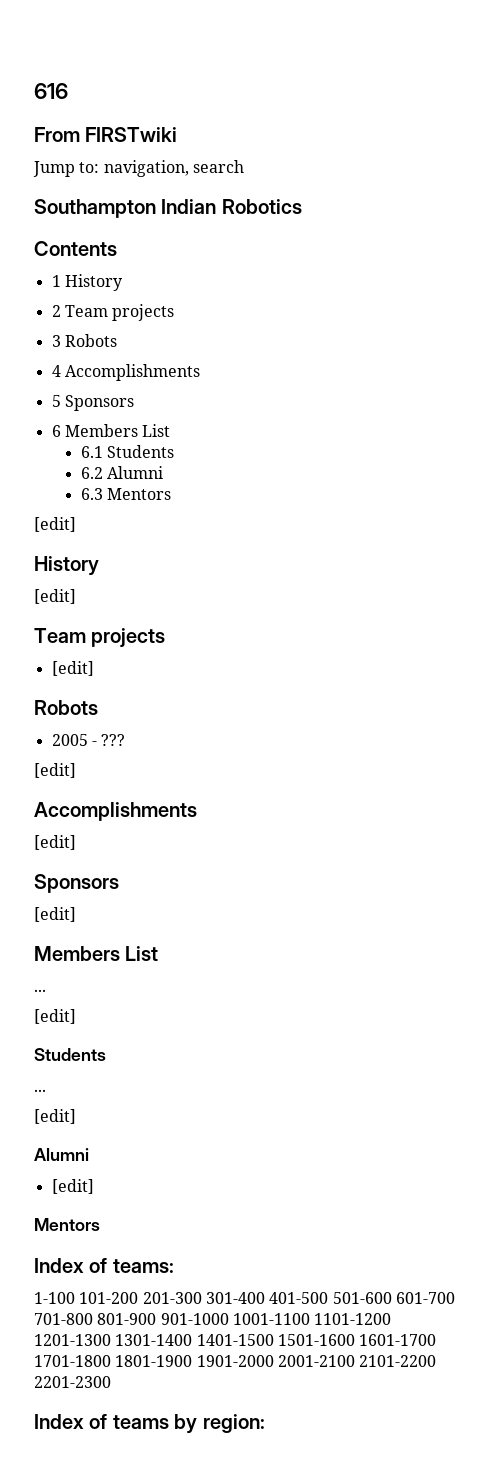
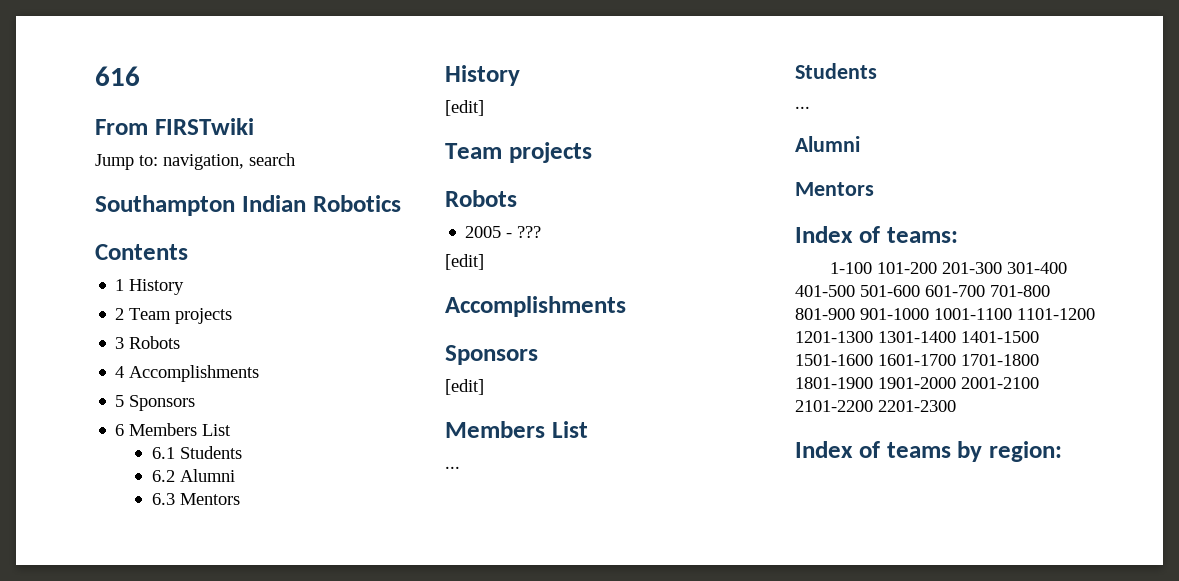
[34,517,76,532] // [edit] -> (241, 499) none
[51,661,94,676] // [edit] -> (592, 152) none
[34,835,76,850] // [edit] -> (626, 306) none
[34,1009,76,1024] // [edit] -> (460, 467) none
[34,1109,76,1124] [34,1148,89,1161] [51,1179,94,1194] // [edit] // Alumni // [edit] -> [795,136,860,152] // Alumni

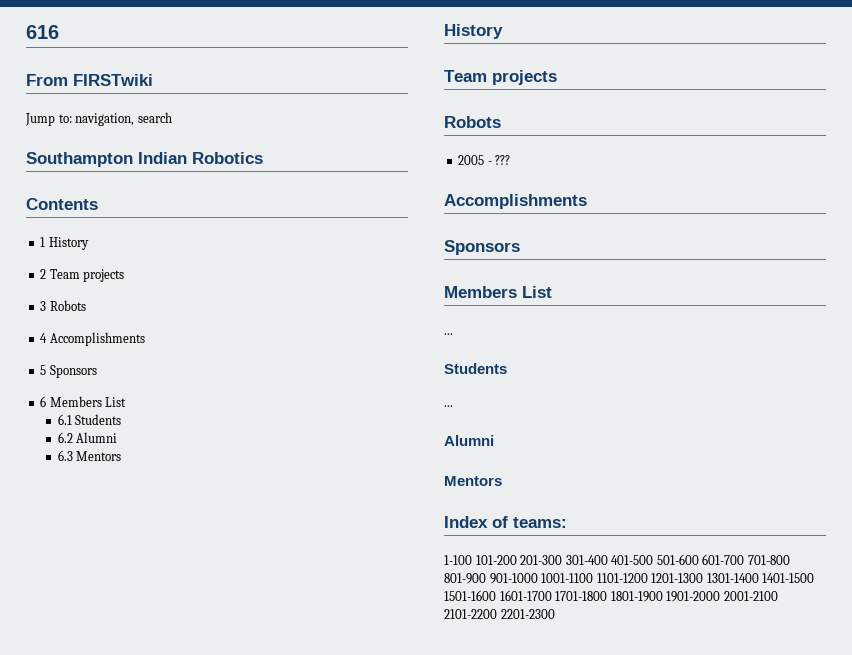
[445,100,484,116] // [edit] -> (503, 31) none
[445,254,484,270] // [edit] -> (511, 160) none
[445,379,484,395] // [edit] -> (520, 247) none
[795,441,1062,462] // Index of teams by region: -> (555, 614) none

